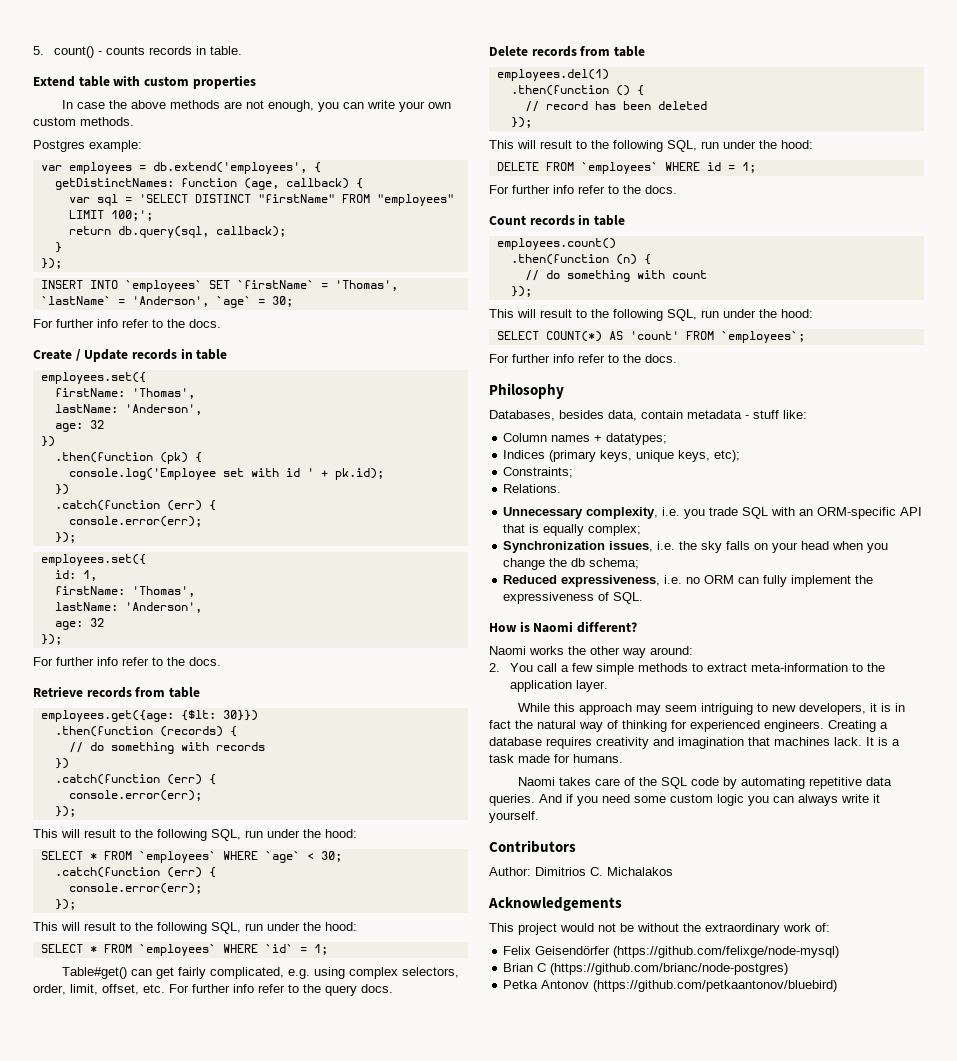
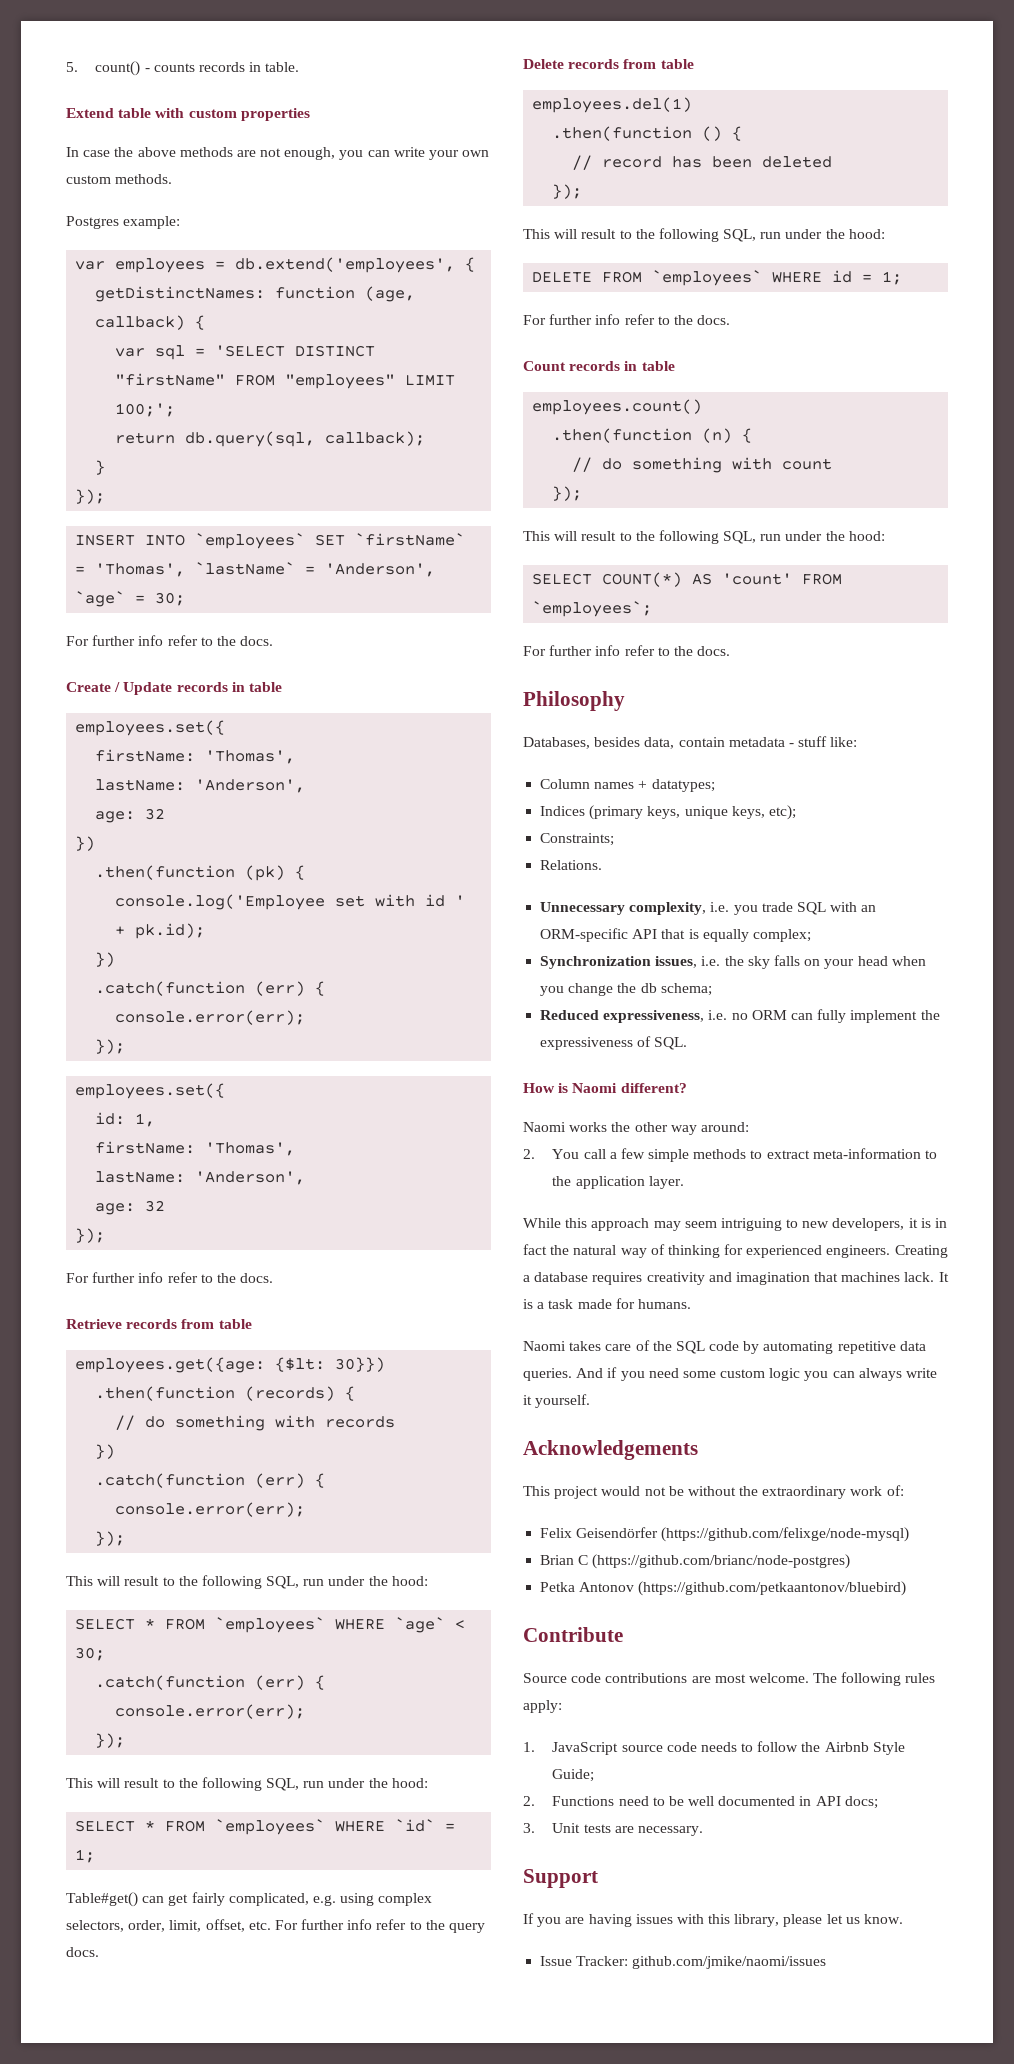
[489,840,576,853] [489,867,673,876] // Contributors // Author: Dimitrios C. Michalakos -> (591, 1401) none
(838, 986) none -> [523,1627,623,1642] [523,1672,936,1686] [523,1700,562,1713] [523,1741,905,1755] [552,1769,595,1782] [523,1796,878,1809] [523,1823,703,1836] [523,1869,598,1888] [523,1913,904,1927] [540,1956,827,1969] // Contribute // Source code contributions are most welcome. The following rules apply: // 1. JavaScript source code needs to follow the Airbnb Style Guide; // 2. Functions need to be well documented in API docs; // 3. Unit tests are necessary. // Support // If you are having issues with this library, please let us know. // Issue Tracker: github.com/jmike/naomi/issues

